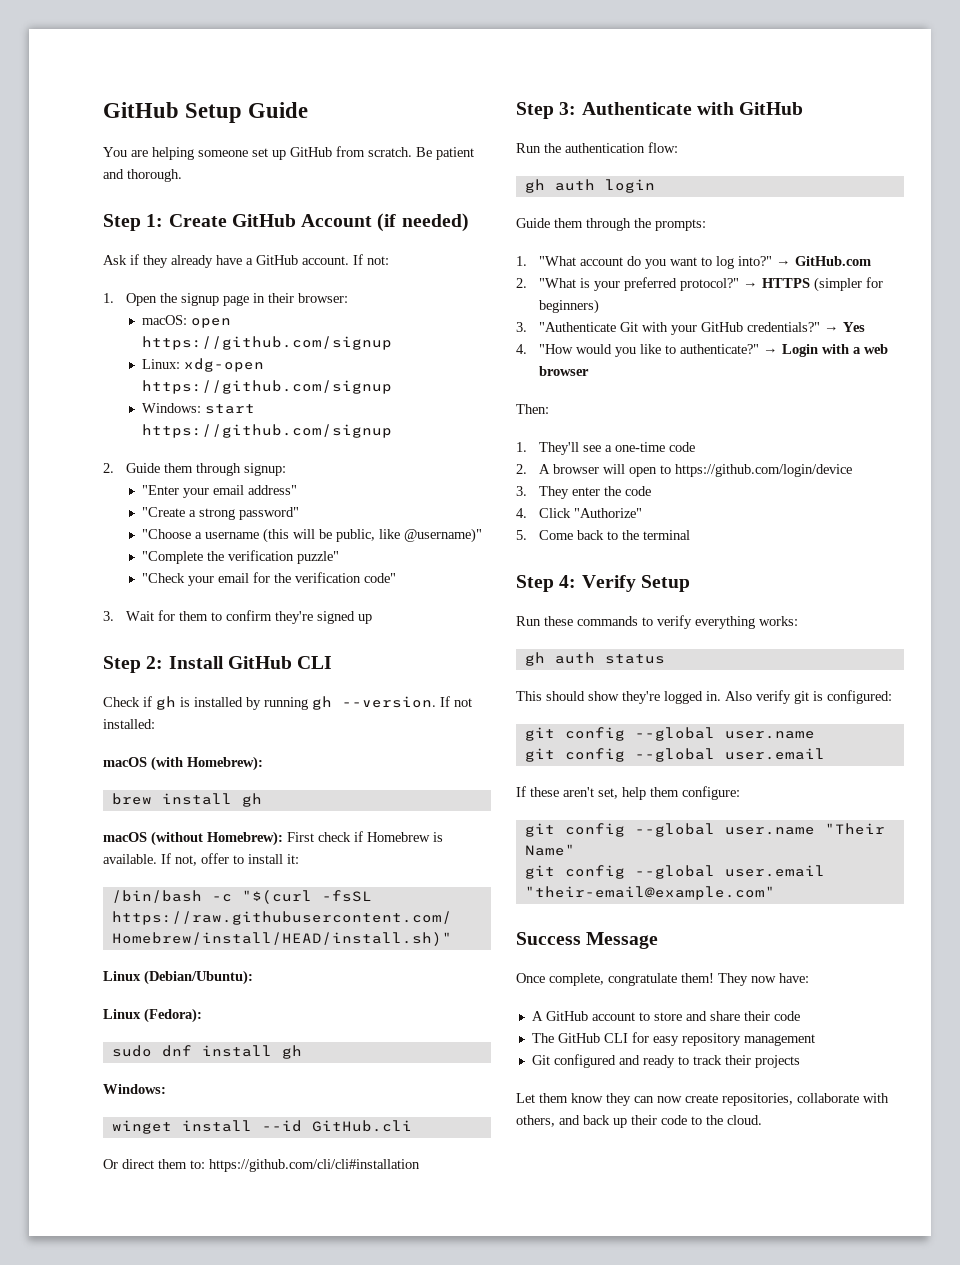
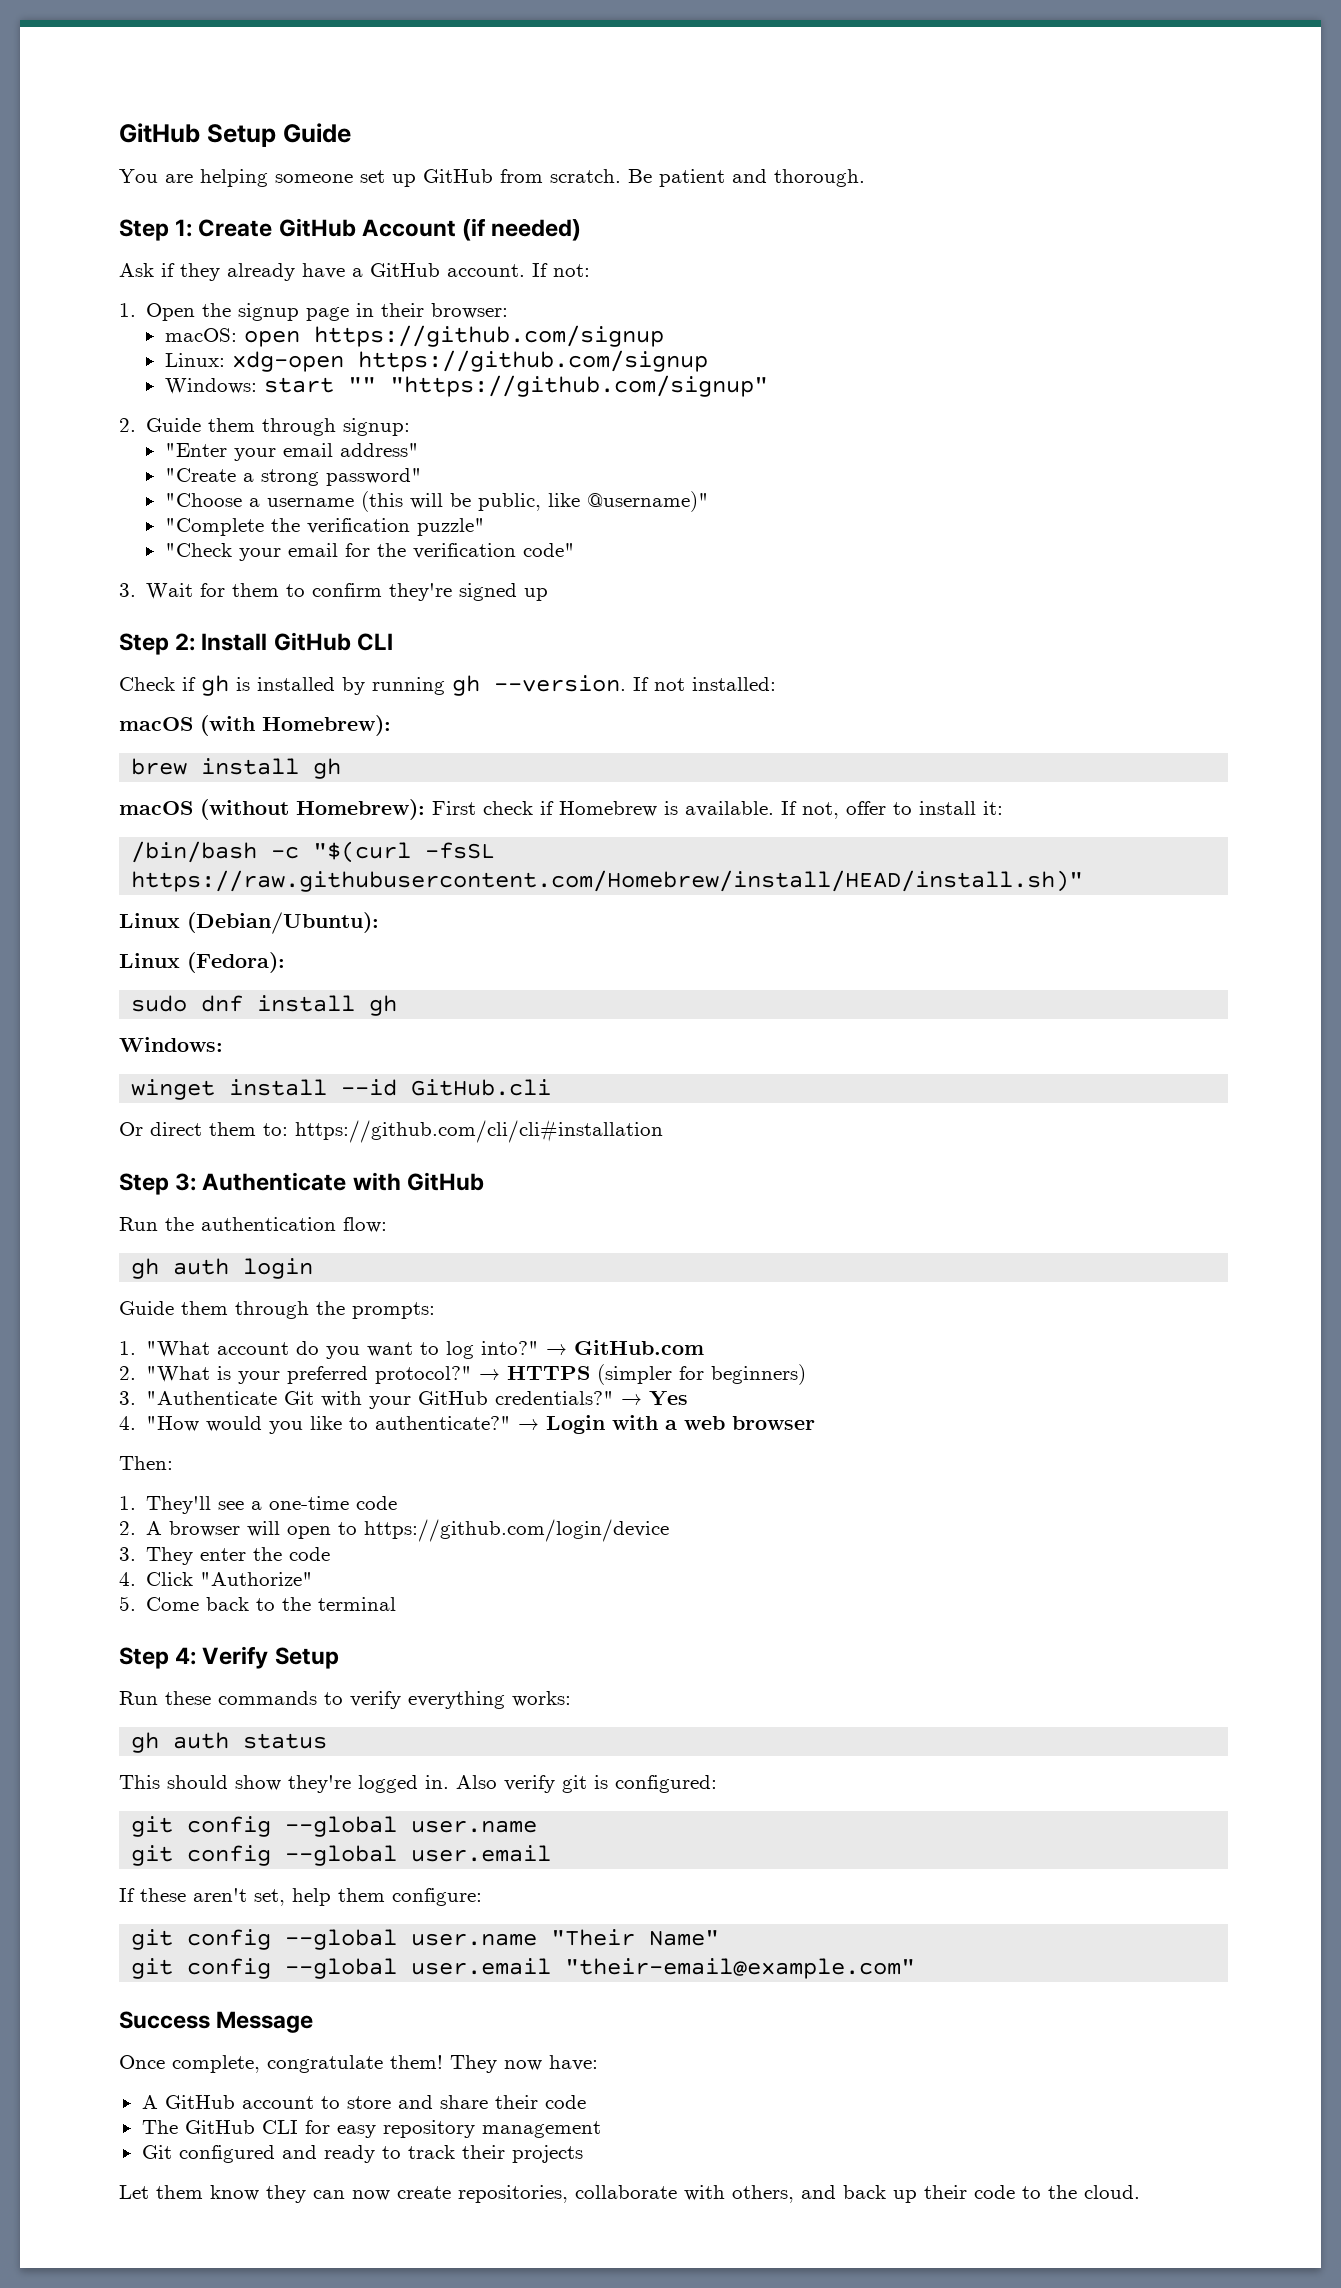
[142,424,393,438] https://github.com/signup -> [347,375,768,397] "" "https://github.com/signup"

